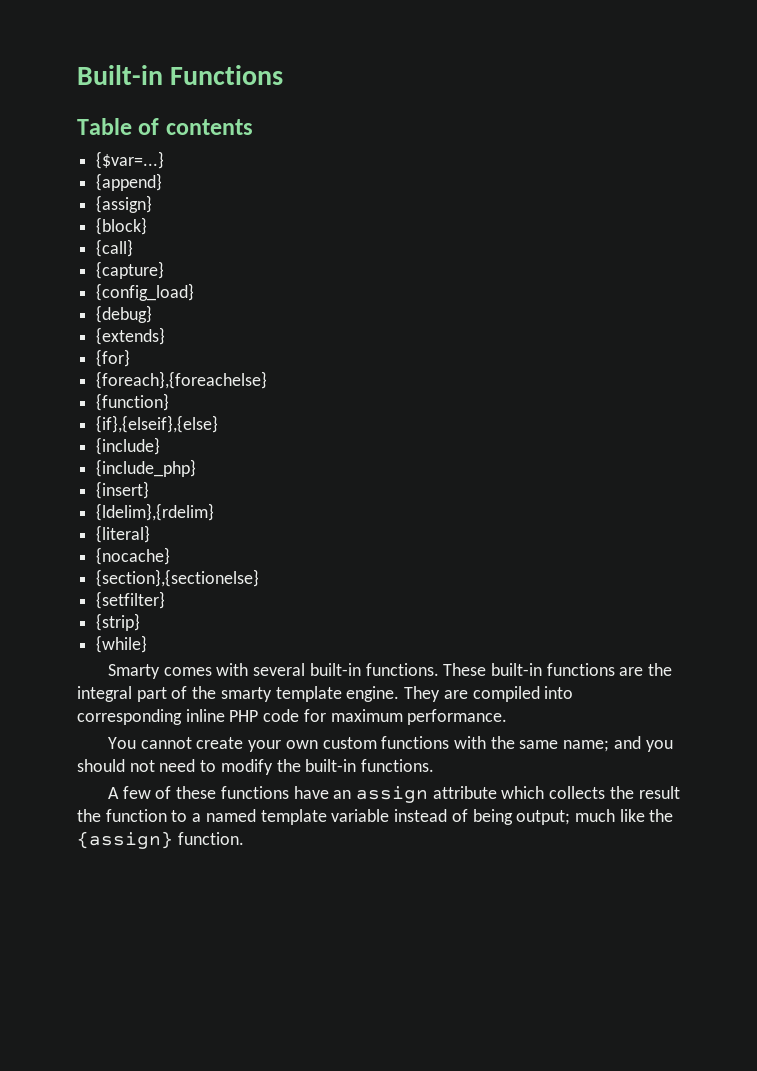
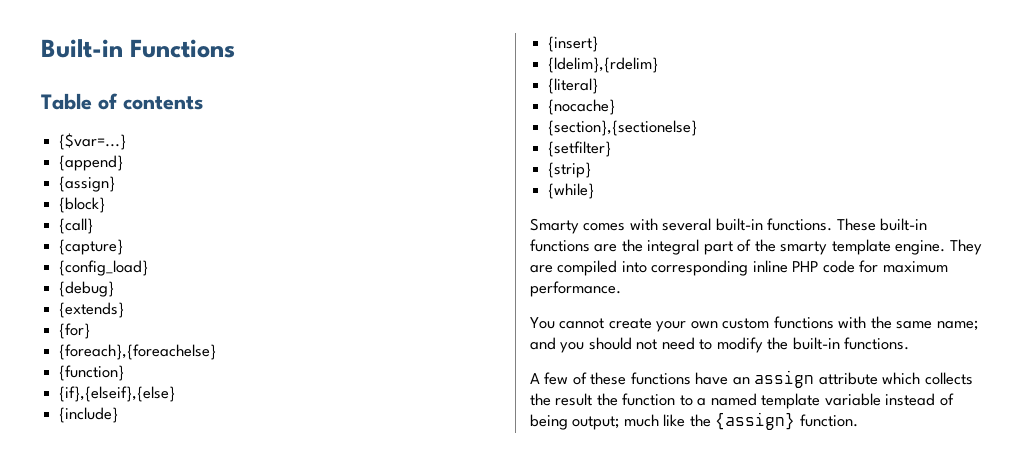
[96,459,197,477] // {include_php} -> (119, 415) none

